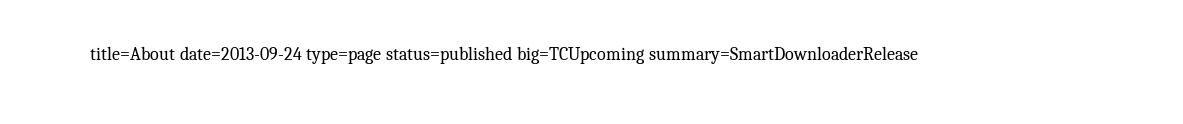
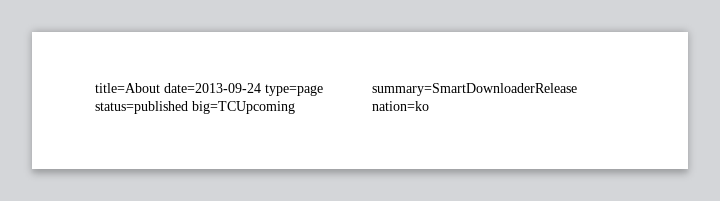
(918, 55) none -> [372,101,429,111] nation=ko

